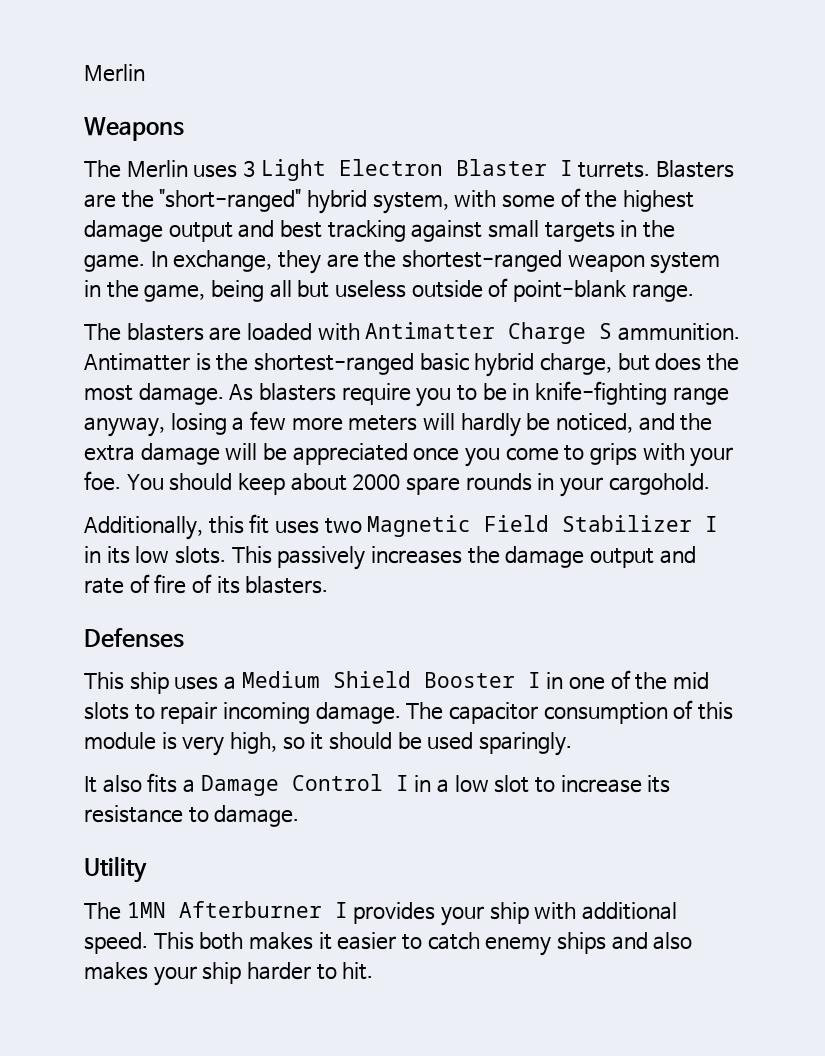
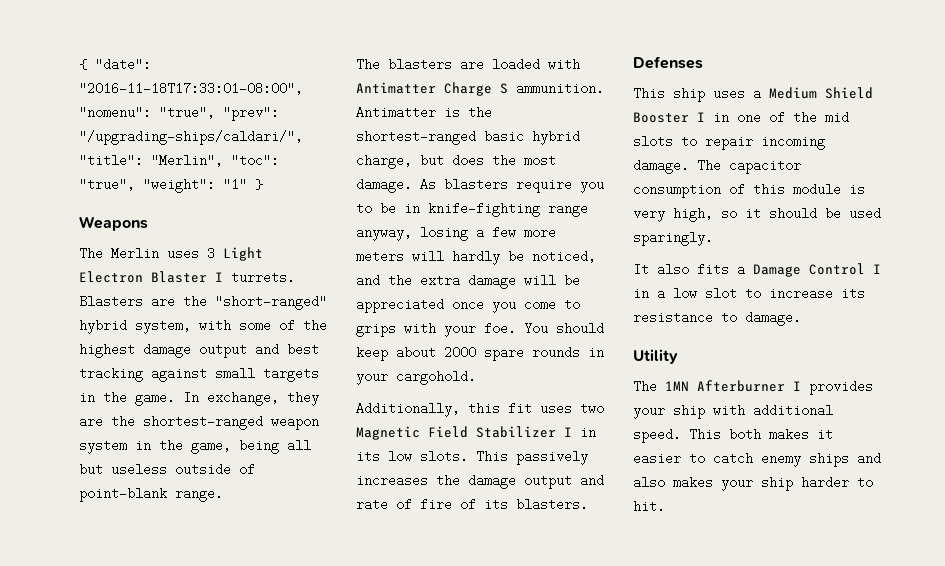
[84,64,145,82] Merlin -> [79,58,151,71] [79,82,303,95] [79,106,279,121] [79,130,303,145] [79,154,279,167] [79,178,263,193] { "date": "2016-11-18T17:33:01-08:00", "nomenu": "true", "prev": "/upgrading-ships/caldari/", "title": "Merlin", "toc": "true", "weight": "1" }

